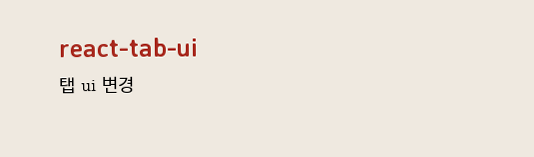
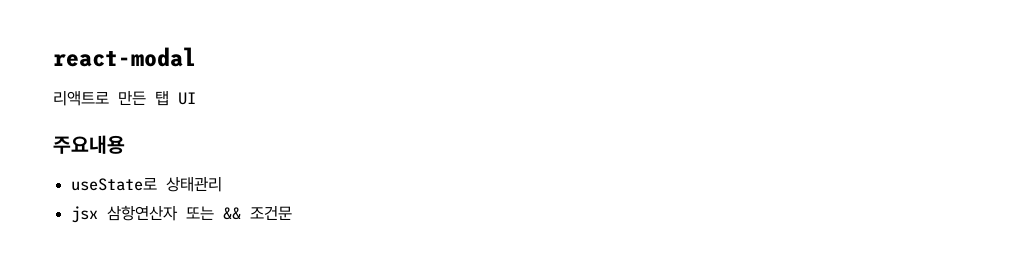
[58,37,198,58] [58,75,135,94] react-tab-ui // 탭 ui 변경 -> [53,47,196,67] [53,90,196,106] [53,135,125,154] [71,176,223,192] [71,205,293,223] react-modal // 리액트로 만든 탭 UI // 주요내용 // useState로 상태관리 // jsx 삼항연산자 또는 && 조건문

